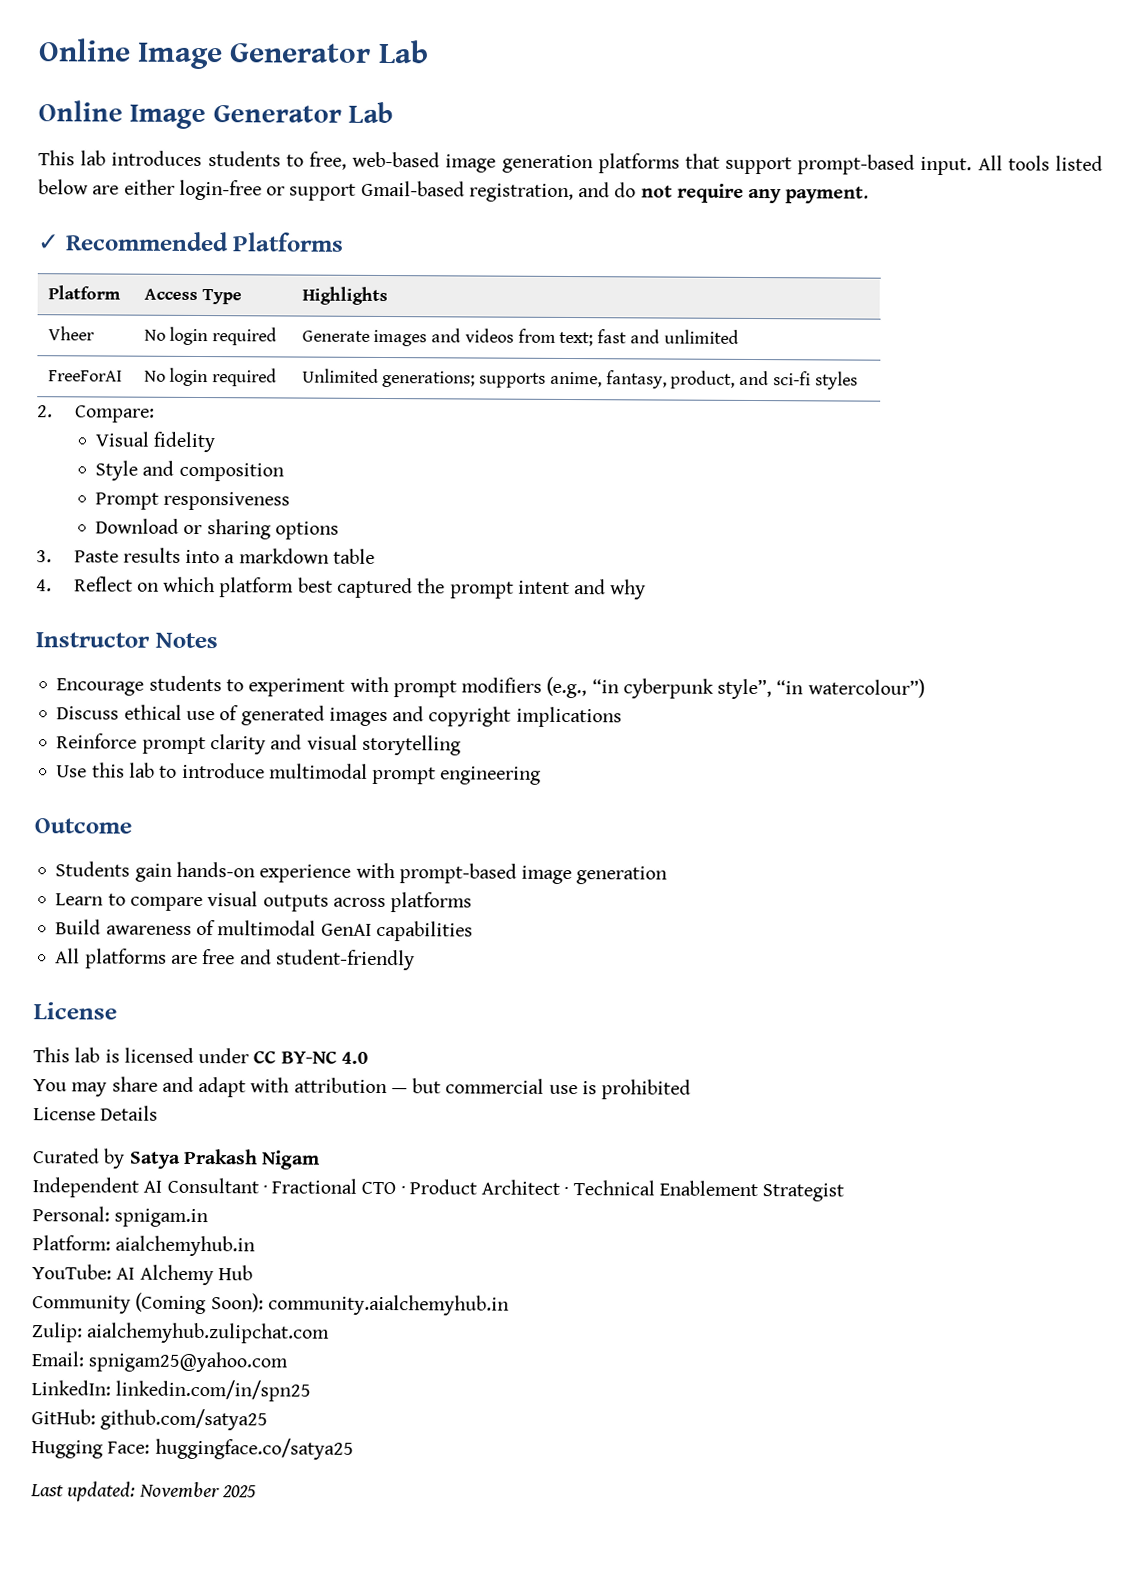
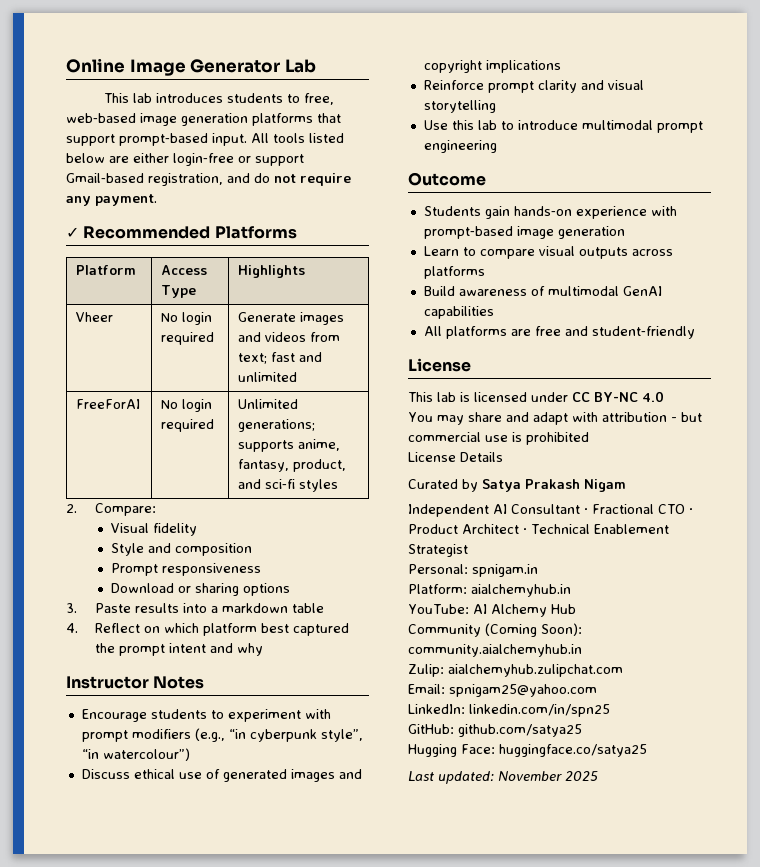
[38,38,429,70] [38,100,394,130] Online Image Generator Lab // Online Image Generator Lab -> [66,58,316,76] Online Image Generator Lab
[390,1088,408,1094] — -> [670,417,677,422] -

